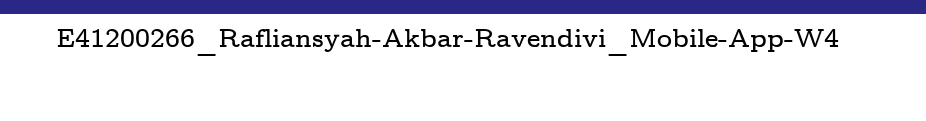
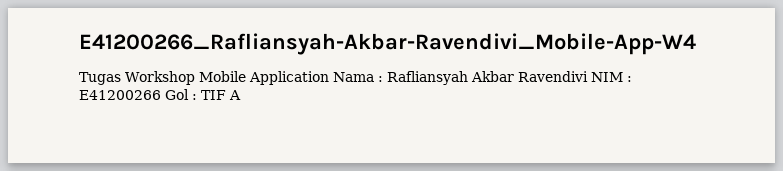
(839, 42) none -> [79,71,632,85] [79,89,241,100] // Tugas Workshop Mobile Application Nama : Rafliansyah Akbar Ravendivi NIM : E41200266 Gol : TIF A

